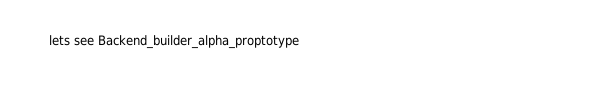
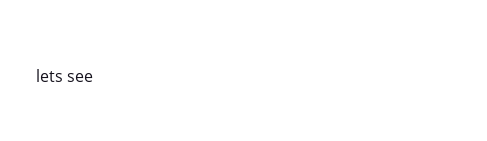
[98,35,299,49] Backend_builder_alpha_proptotype -> (94, 77) none

